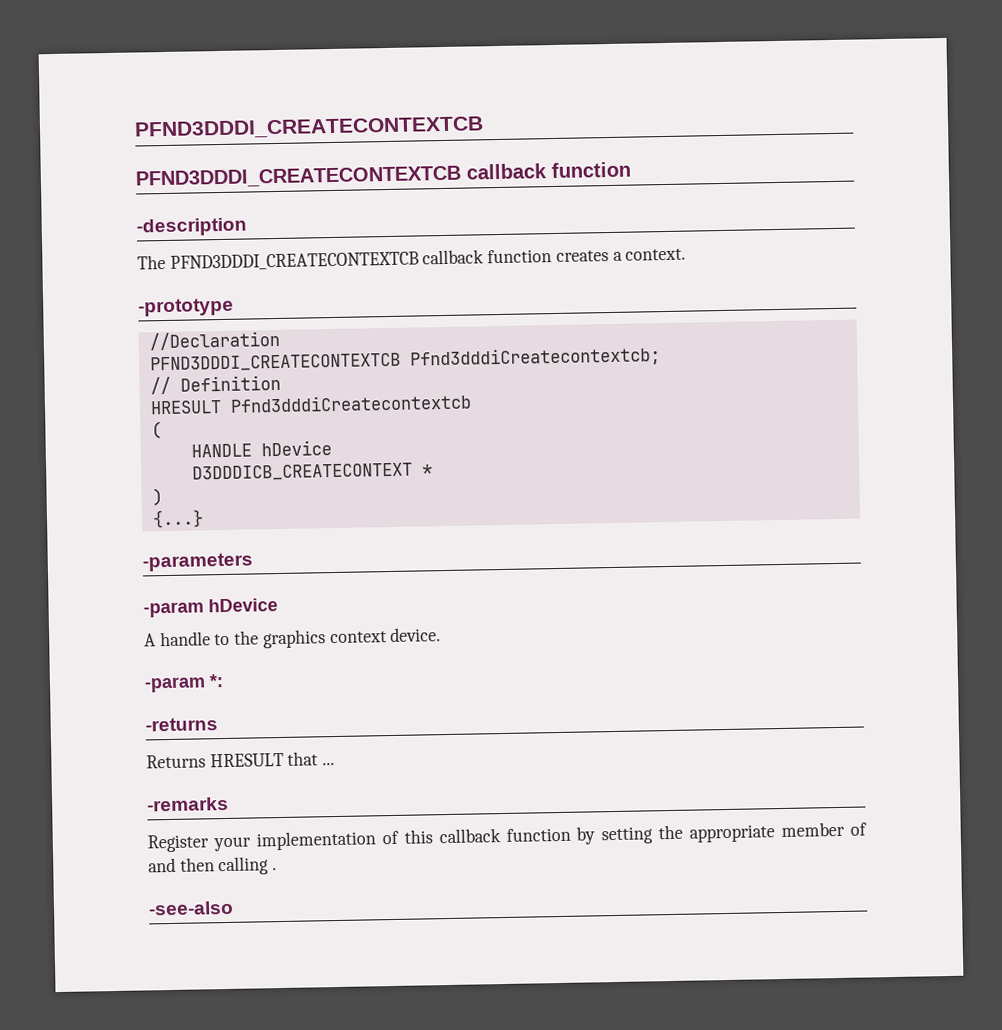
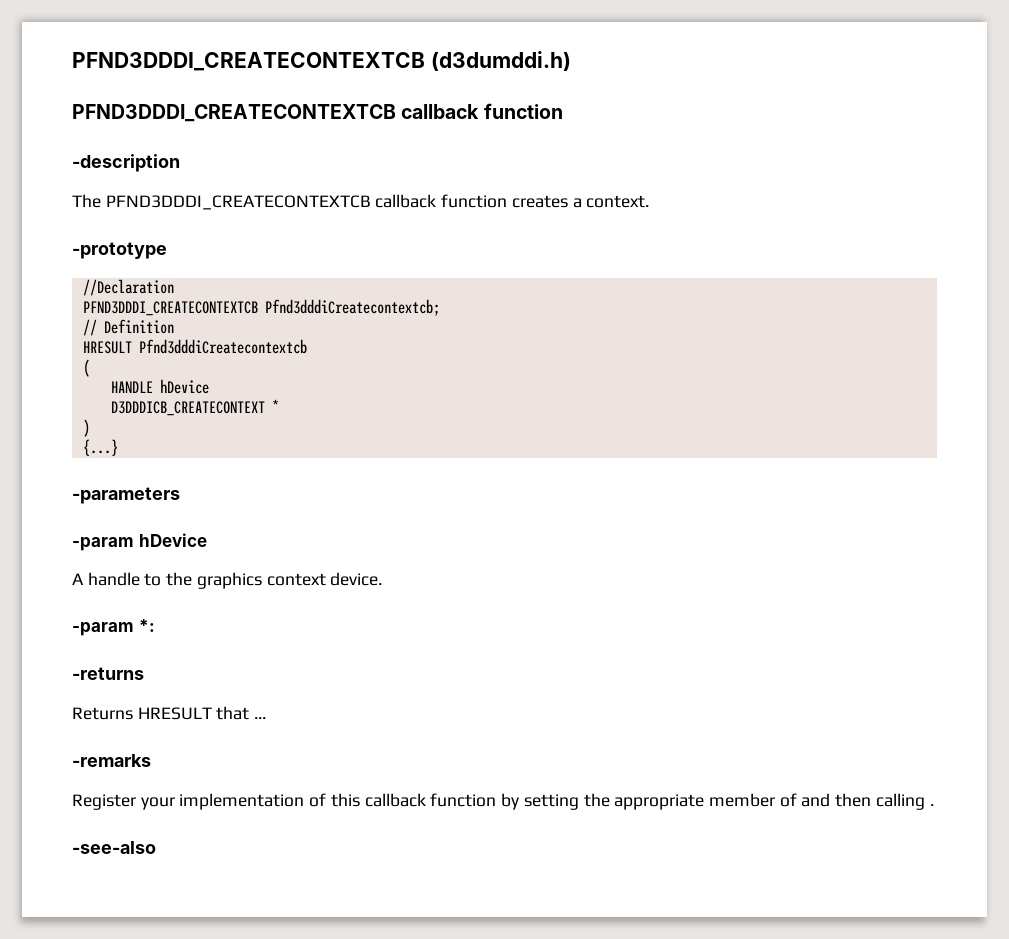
[134,116,484,140] PFND3DDDI_CREATECONTEXTCB -> [72,51,571,71] PFND3DDDI_CREATECONTEXTCB (d3dumddi.h)

